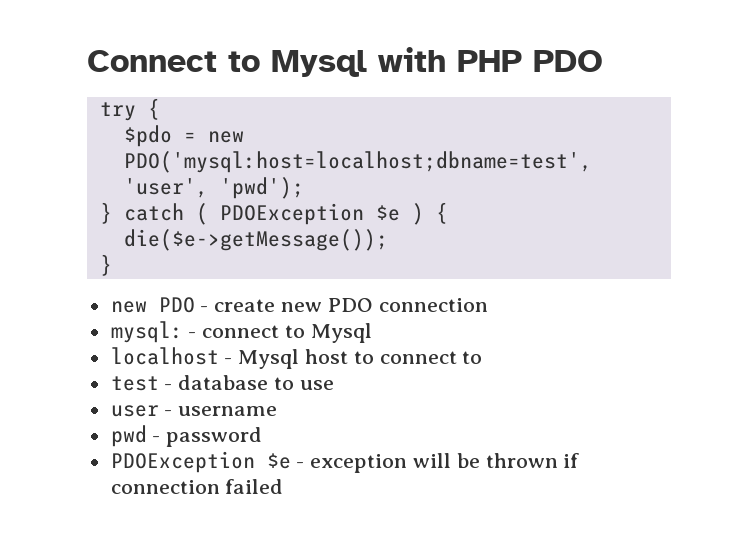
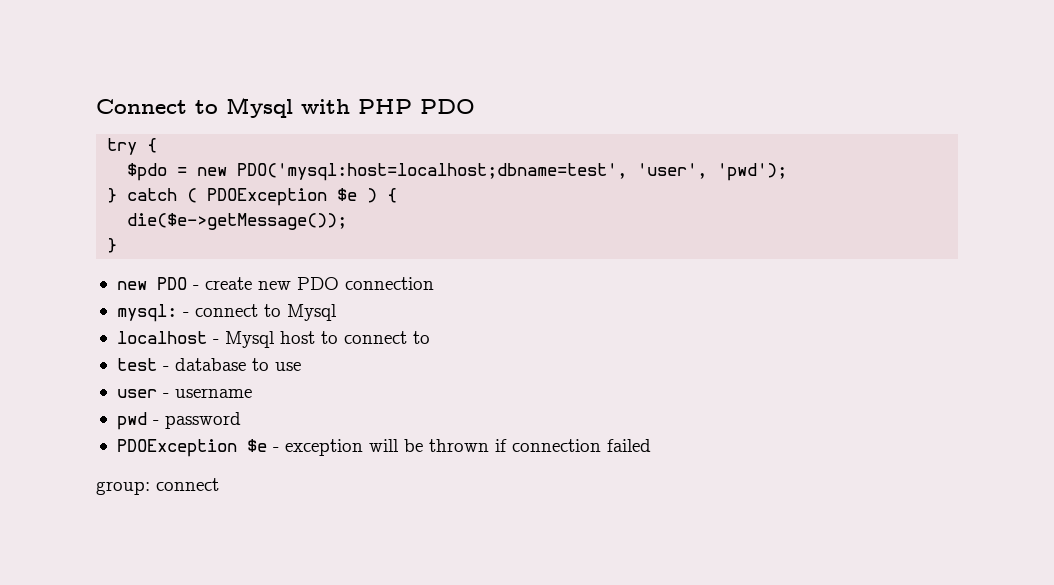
(284, 486) none -> [96,478,219,495] // group: connect

